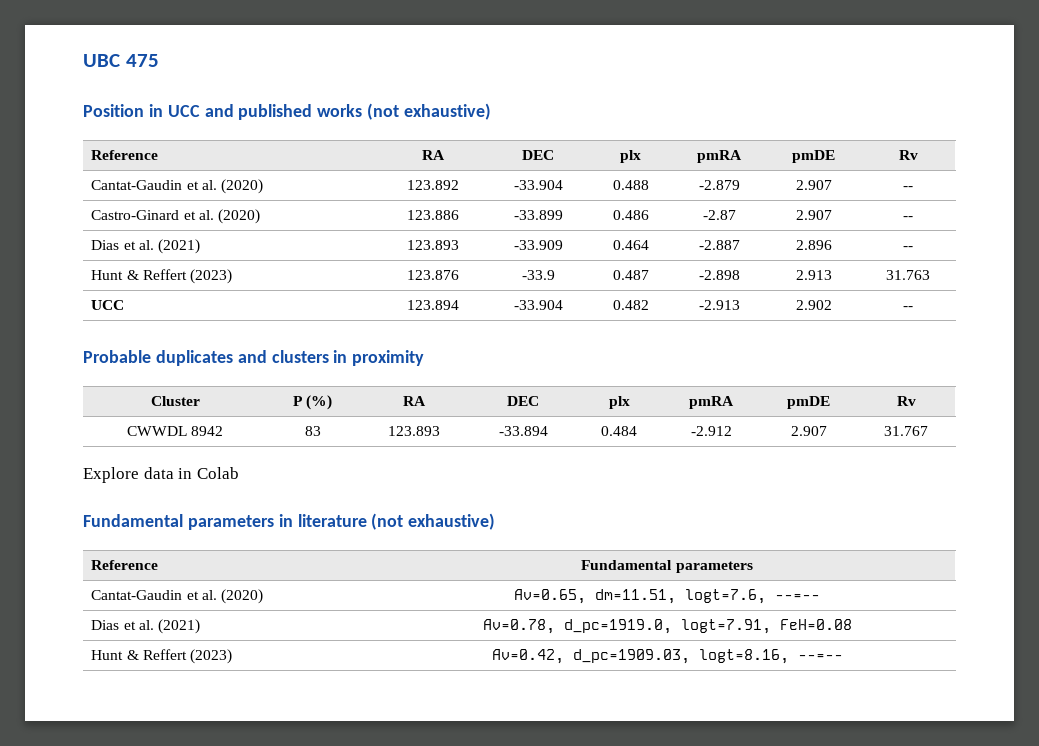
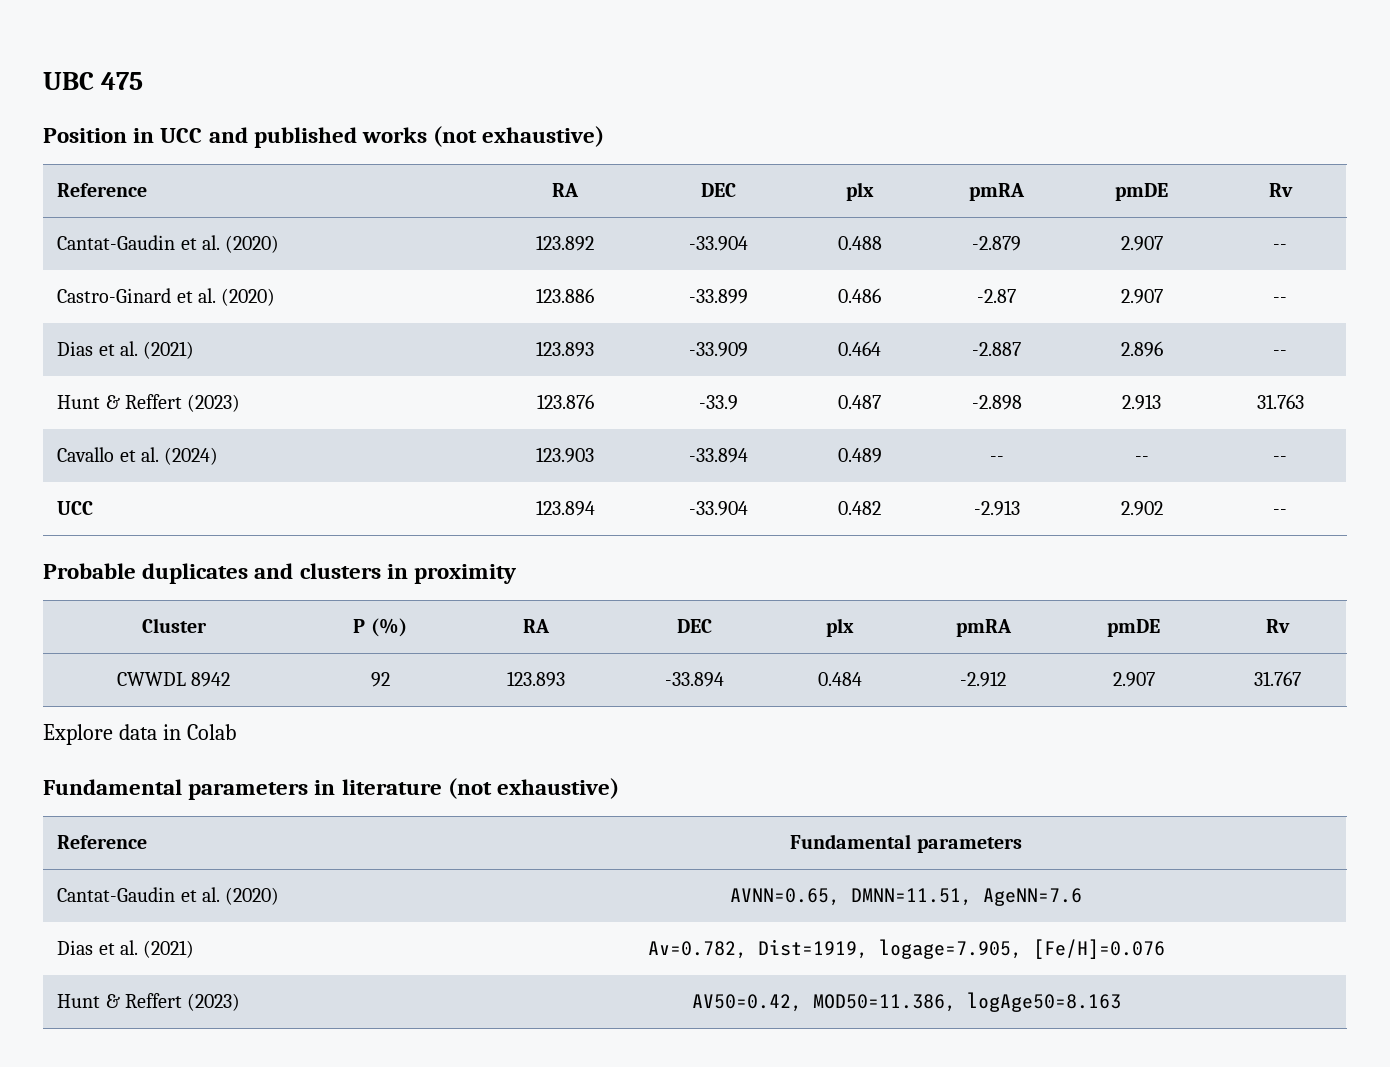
(930, 275) none -> [57,447,219,465] [536,447,594,463] [689,448,748,463] [837,448,882,463] [989,456,1004,462] [1134,456,1149,462] [1273,456,1287,462] // Cavallo et al. (2024) | 123.903 | -33.894 | 0.489 | -- | -- | --
[304,426,321,436] 83 -> [370,672,390,687] 92
[514,589,820,604] [91,619,200,634] [482,619,852,634] [91,649,232,664] [491,649,843,664] Av=0.65, dm=11.51, logt=7.6, --=-- // Dias et al. (2021) | Av=0.78, d_pc=1919.0, logt=7.91, FeH=0.08 // Hunt & Reffert (2023) | Av=0.42, d_pc=1909.03, logt=8.16, --=-- -> [730,888,1082,906] [57,940,195,958] [647,939,1165,959] [57,993,241,1011] [691,992,1121,1012] AVNN=0.65, DMNN=11.51, AgeNN=7.6 // Dias et al. (2021) | Av=0.782, Dist=1919, logage=7.905, [Fe/H]=0.076 // Hunt & Reffert (2023) | AV50=0.42, MOD50=11.386, logAge50=8.163

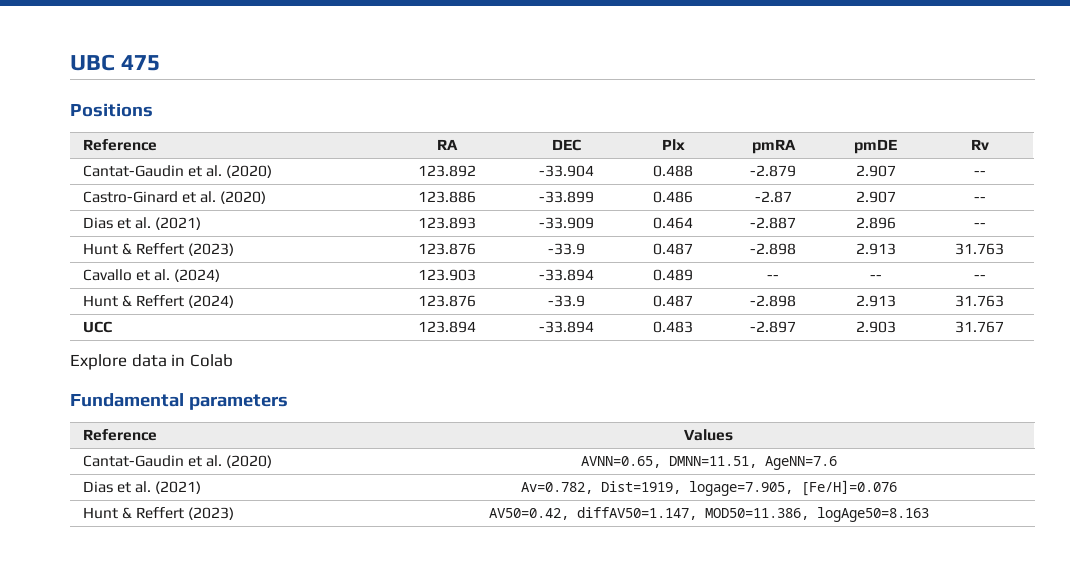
[43,126,605,148] Position in UCC and published works (not exhaustive) -> [70,103,153,117] Positions
[845,182,874,201] plx -> [661,139,685,150] Plx
[57,501,94,515] [535,500,595,516] [689,501,748,516] [838,501,881,515] [973,500,1020,516] [1120,501,1163,516] [1273,509,1287,515] [43,563,517,584] [141,618,207,633] [353,618,407,637] [522,619,550,633] [676,619,712,633] [826,618,854,637] [955,619,1012,637] [1107,619,1160,637] [1265,619,1290,633] [116,672,231,687] [370,672,390,687] [506,671,565,687] [664,672,724,687] [818,672,862,686] [960,671,1006,687] [1112,672,1155,687] UCC | 123.894 | -33.904 | 0.482 | -2.913 | 2.902 | -- // Probable duplicates and clusters in proximity // Cluster | P (%) | RA | DEC | plx | pmRA | pmDE | Rv // CWWDL 8942 | 92 | 123.893 | -33.894 | 0.484 | -2.912 | 2.907 -> [82,295,235,308] [418,295,476,307] [548,295,585,307] [653,295,693,307] [750,295,796,307] [855,295,896,307] [955,295,1004,307] [82,321,112,333] [418,321,476,333] [539,321,594,333] [653,321,693,333] [750,321,796,333] [855,321,896,333] Hunt & Reffert (2024) | 123.876 | -33.9 | 0.487 | -2.898 | 2.913 | 31.763 // UCC | 123.894 | -33.894 | 0.483 | -2.897 | 2.903
[314,778,620,799] [57,835,148,849] [790,834,1022,853] in literature (not exhaustive) // Reference | Fundamental parameters -> [82,429,157,441] [684,429,733,441] // Reference | Values
(802, 1003) none -> [576,507,697,520] diffAV50=1.147,

